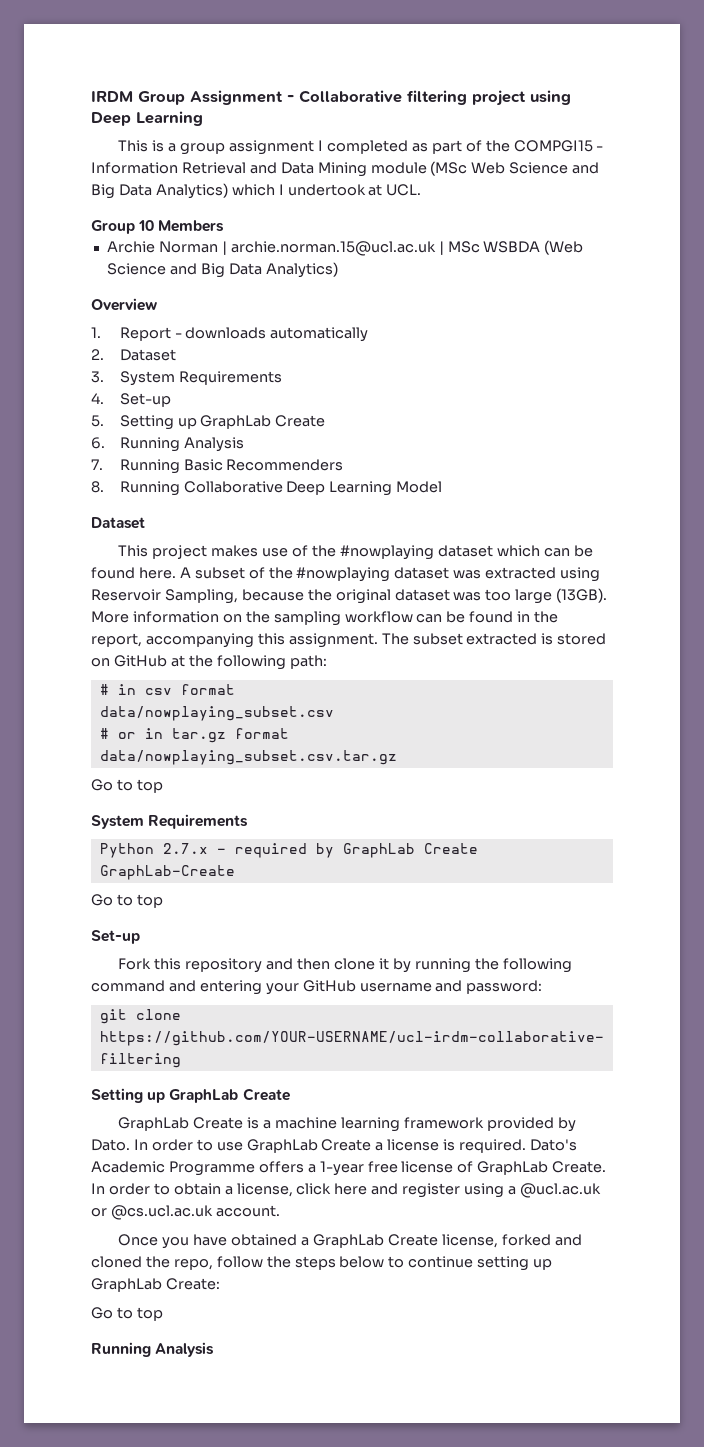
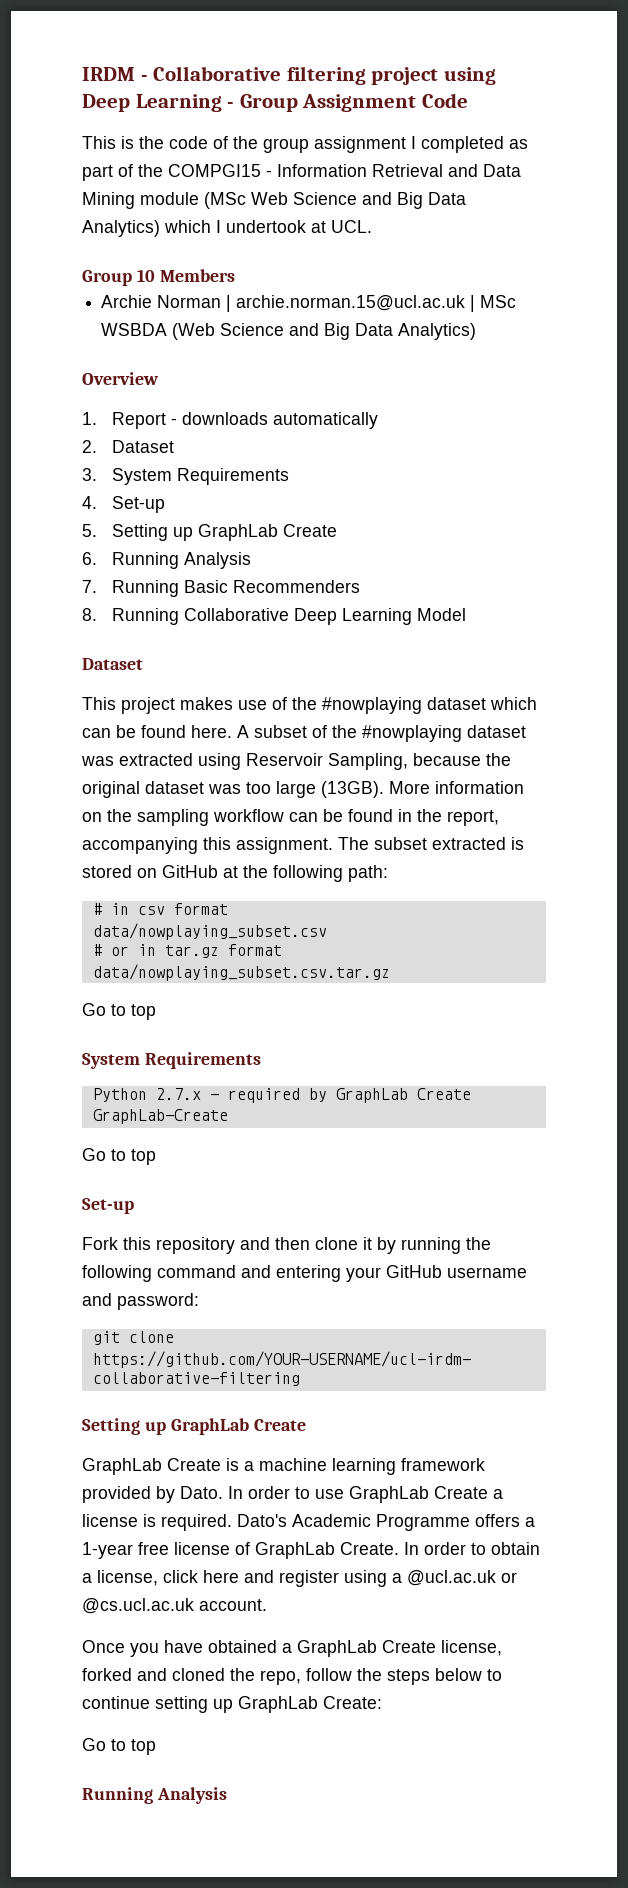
[138,90,283,105] Group Assignment -> (135, 74) none
[118,140,177,152] // This is a -> [227,93,468,112] [82,136,258,149] - Group Assignment Code // This is the code of the

